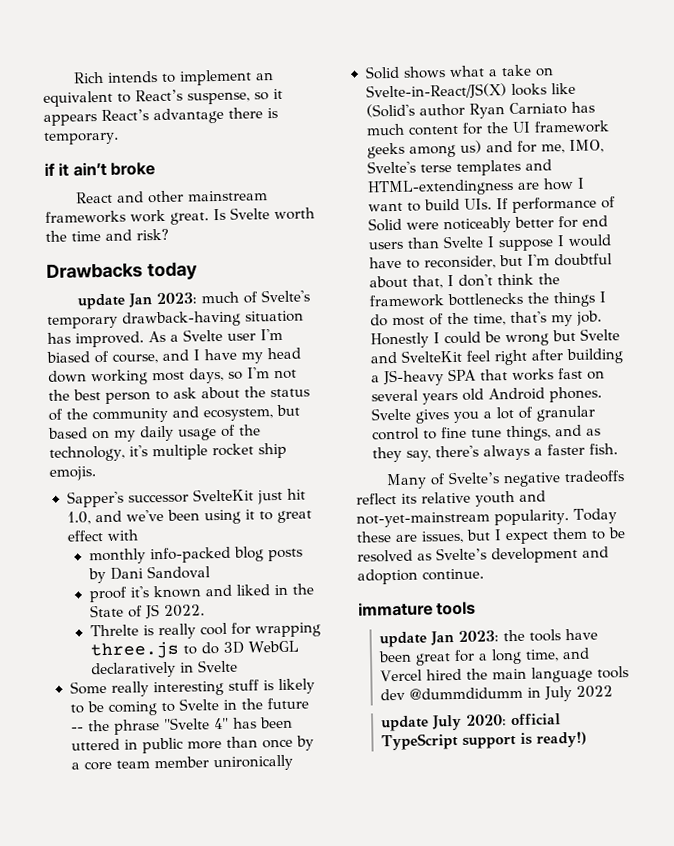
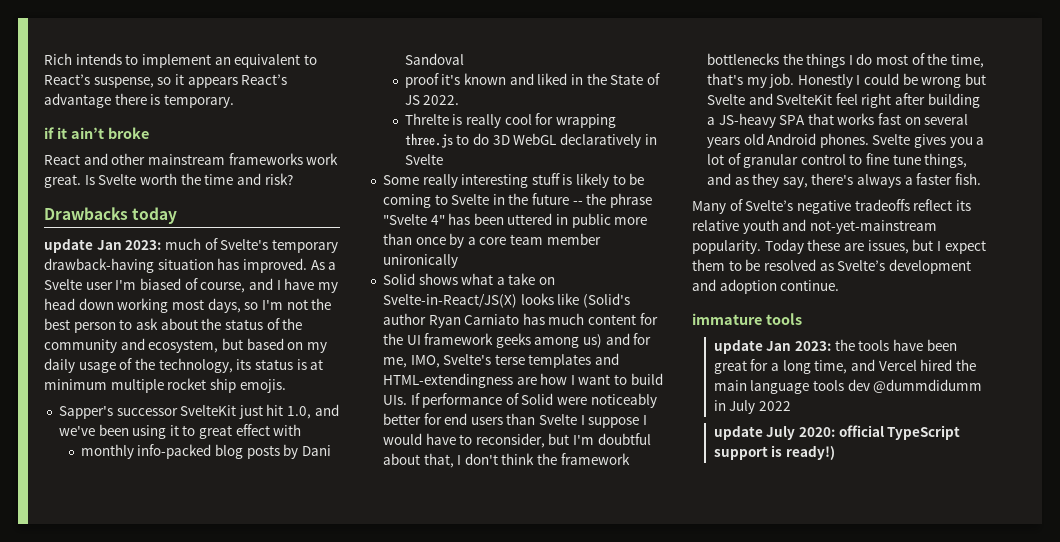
[128,445,148,457] it's -> [236,359,324,370] [44,379,107,390] its status is at minimum

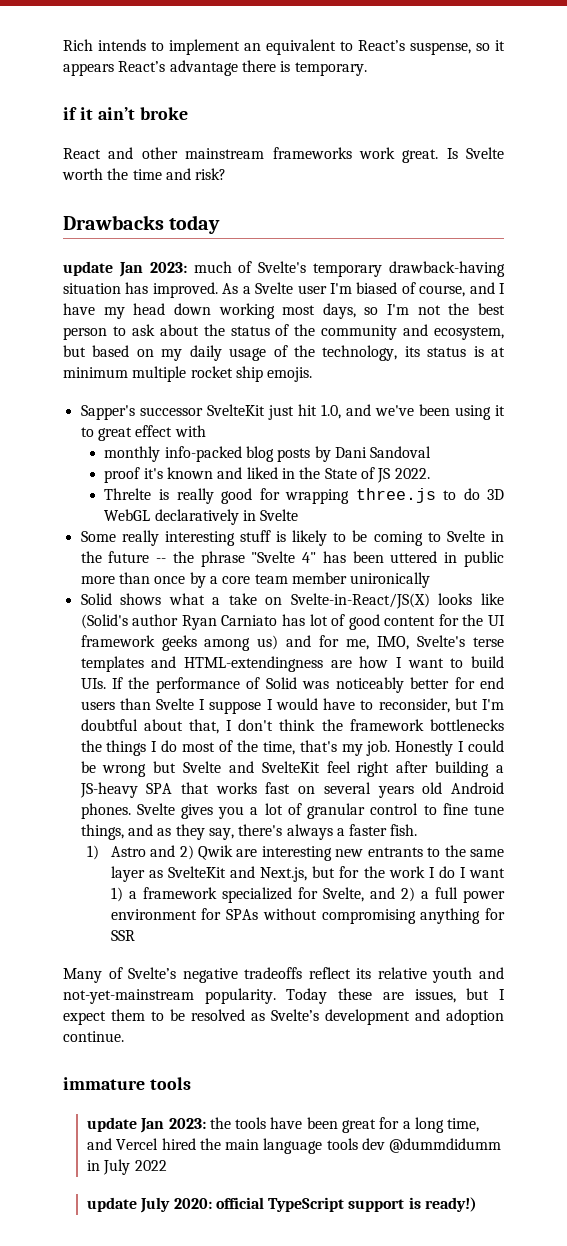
[504,114,532,125] cool -> [220,488,252,504] good
[548,313,585,325] much -> [309,614,380,630] lot of good
(420, 399) none -> [128,677,150,689] the
[557,397,588,405] were -> [302,681,330,689] was
(982, 179) none -> [86,845,505,861] [110,866,506,882] [110,887,505,903] [110,908,506,924] [110,930,135,941] // 1) Astro and 2) Qwik are interesting new entrants to the same layer as SvelteKit and Next.js, but for the work I do I want 1) a framework specialized for Svelte, and 2) a full power environment for SPAs without compromising anything for SSR

